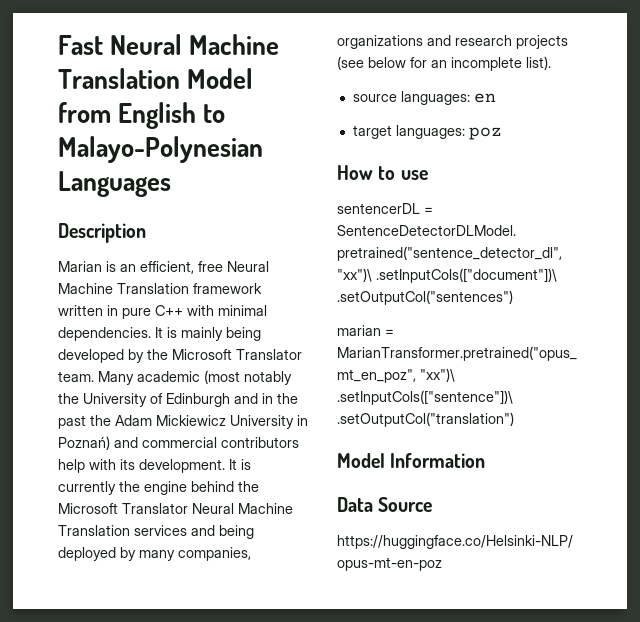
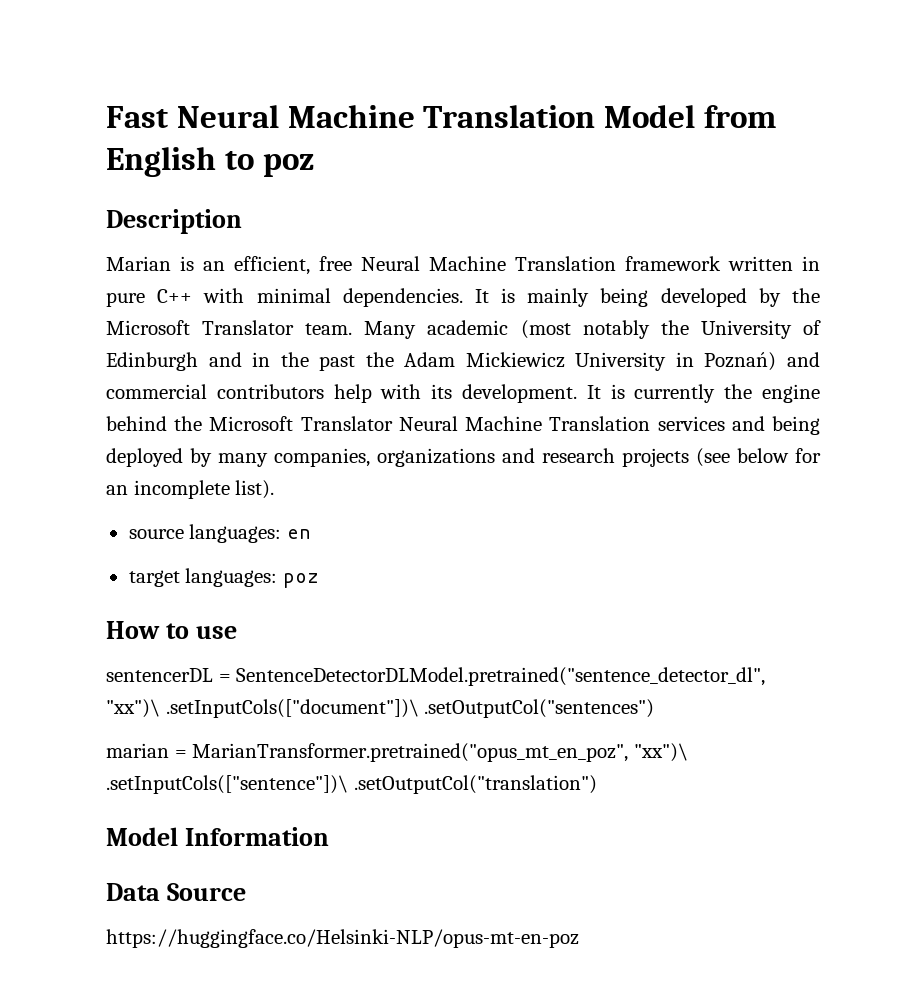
[58,136,263,163] [58,171,171,197] Malayo-Polynesian Languages -> [262,154,314,177] poz

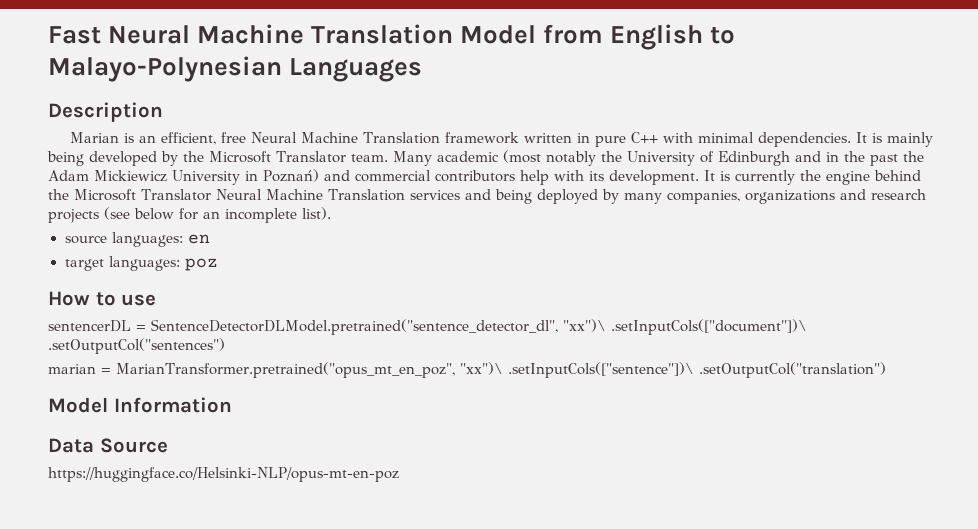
[262,154,314,177] poz -> [48,56,423,82] Malayo-Polynesian Languages

